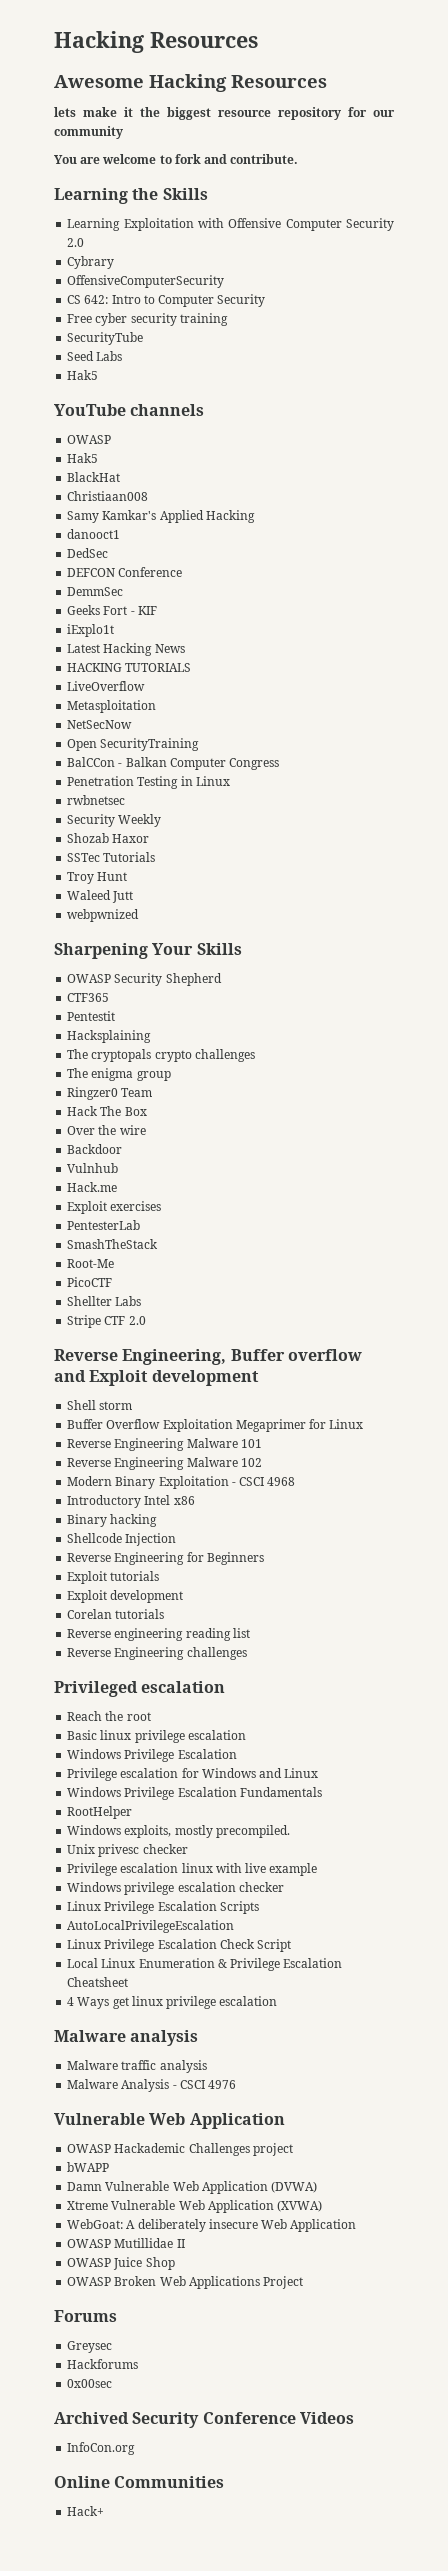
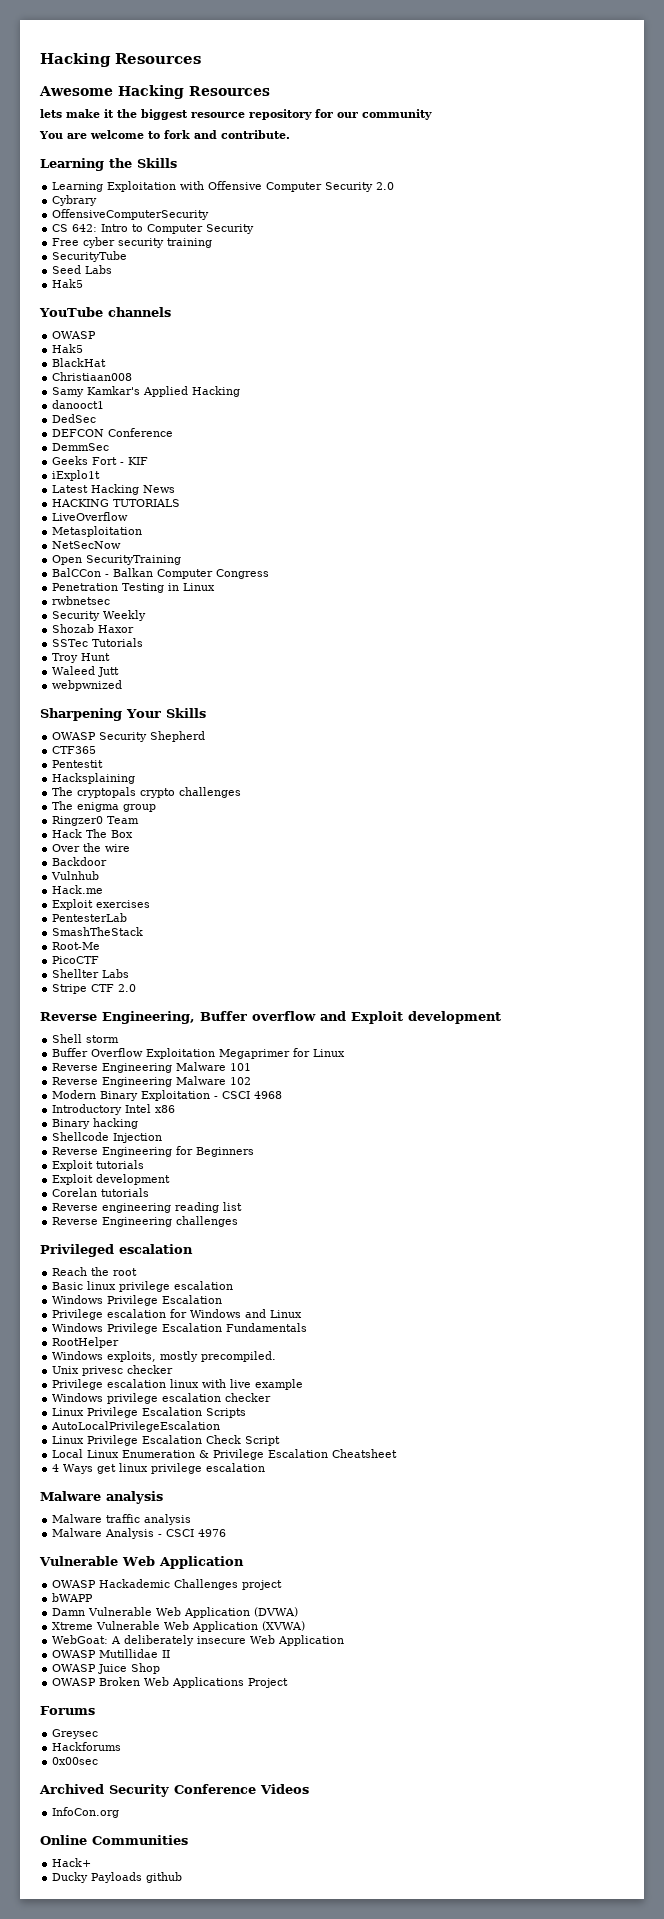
(105, 2511) none -> [52,1872,183,1883] // Ducky Payloads github

